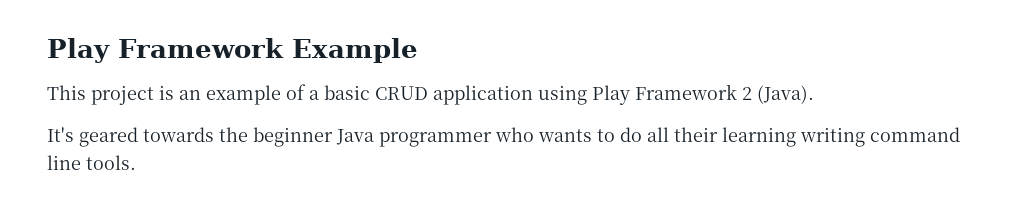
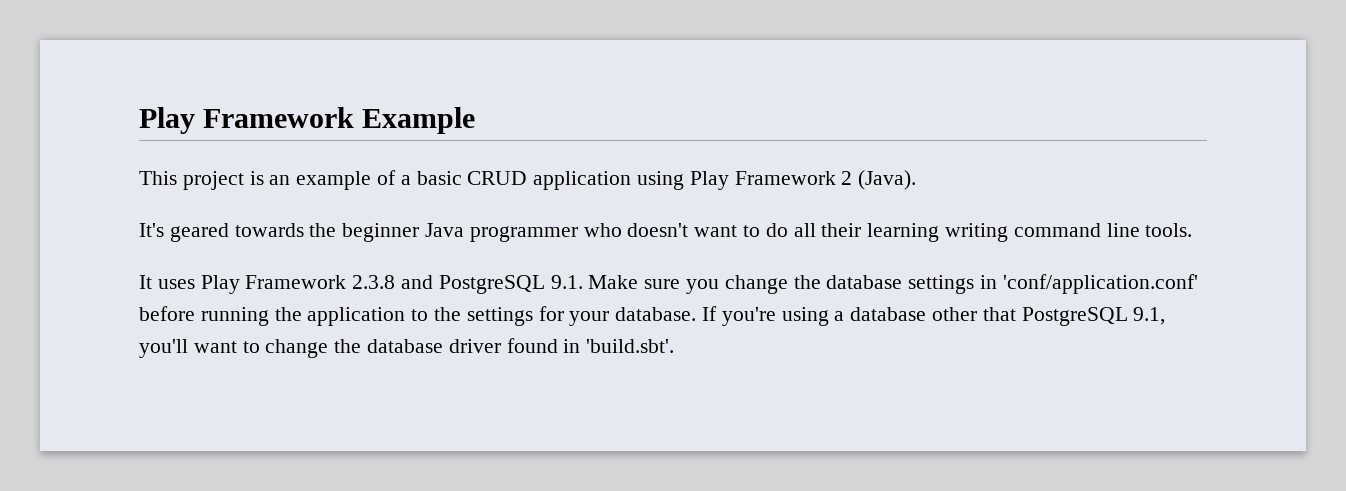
[538,129,592,142] wants -> [627,223,738,237] doesn't want
(136, 162) none -> [139,274,1198,294] [139,306,1166,326] [139,338,675,358] // It uses Play Framework 2.3.8 and PostgreSQL 9.1. Make sure you change the database settings in 'conf/application.conf' before running the application to the settings for your database. If you're using a database other that PostgreSQL 9.1, you'll want to change the database driver found in 'build.sbt'.

